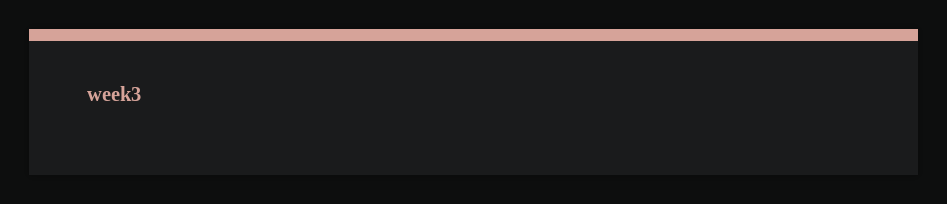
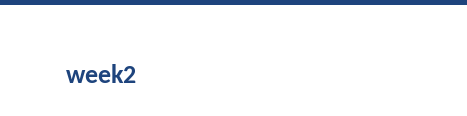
[87,86,141,101] week3 -> [66,64,136,83] week2

